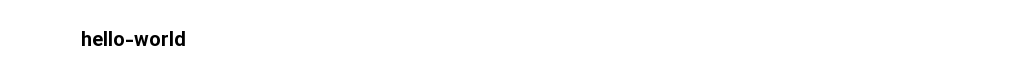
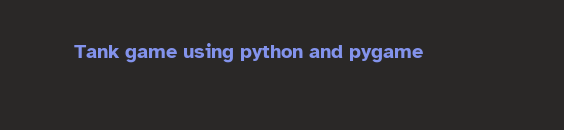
[81,31,186,46] hello-world -> [74,43,423,63] Tank game using python and pygame

